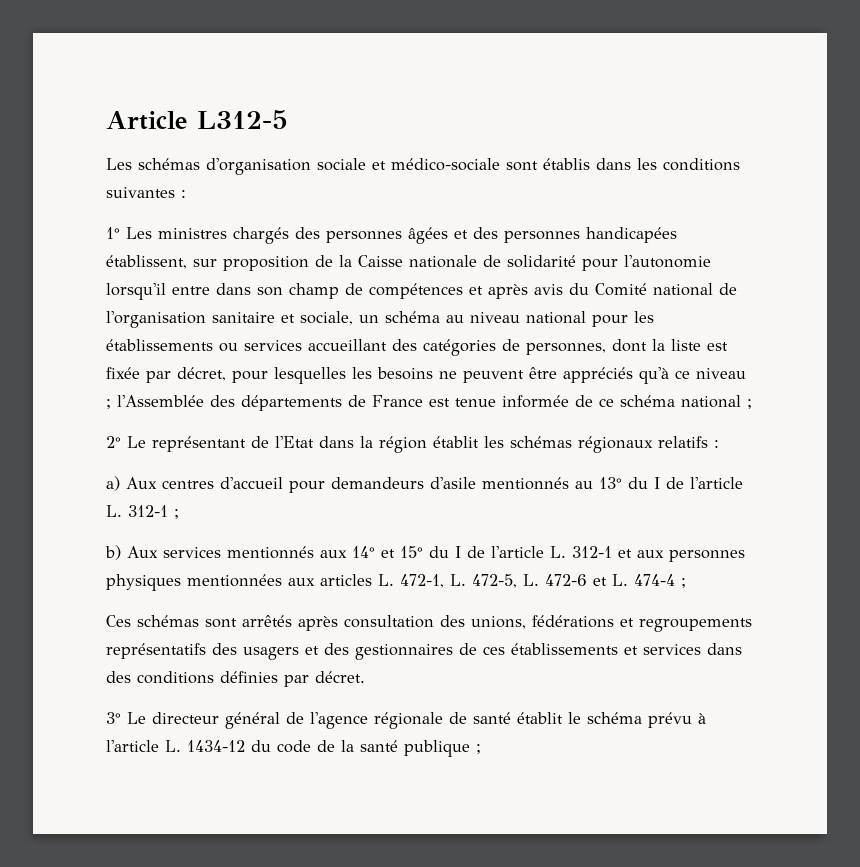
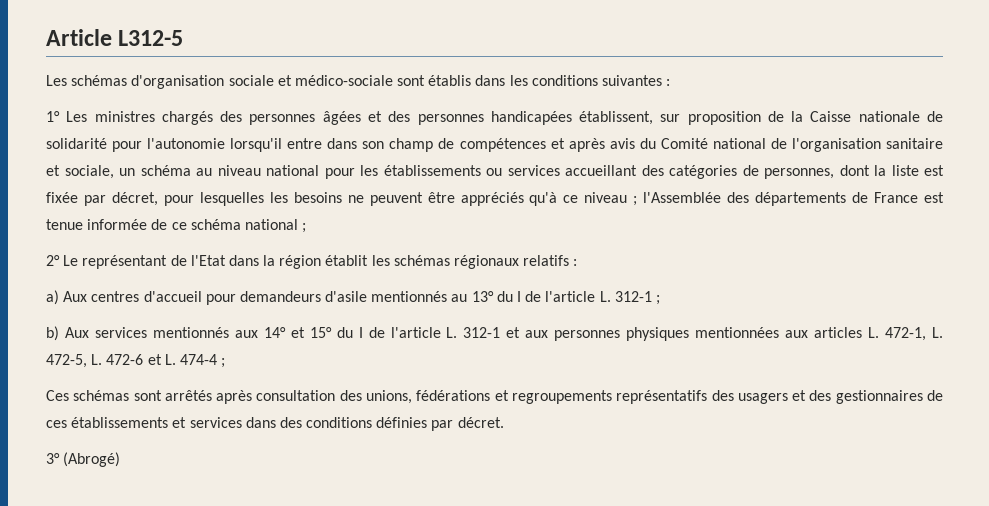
[127,712,706,729] [106,740,481,757] Le directeur général de l'agence régionale de santé établit le schéma prévu à l'article L. 1434-12 du code de la santé publique ; -> [63,452,121,467] (Abrogé)

